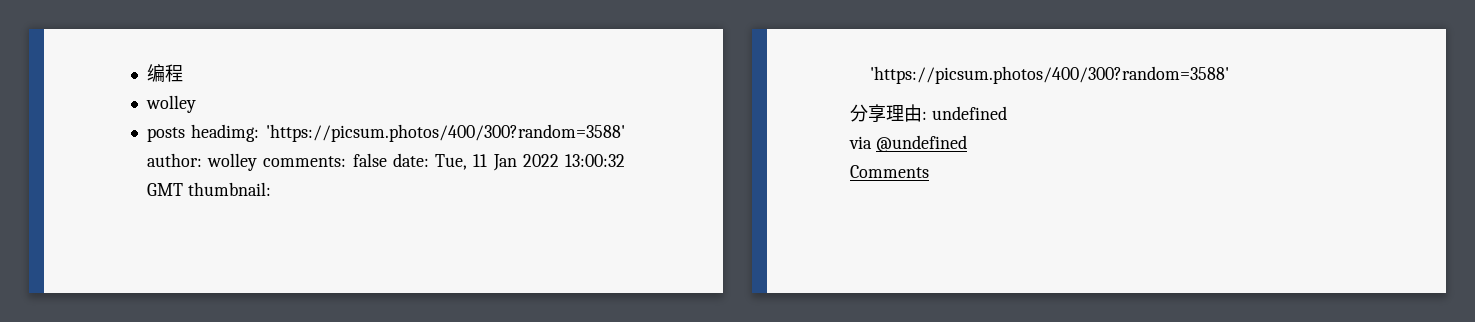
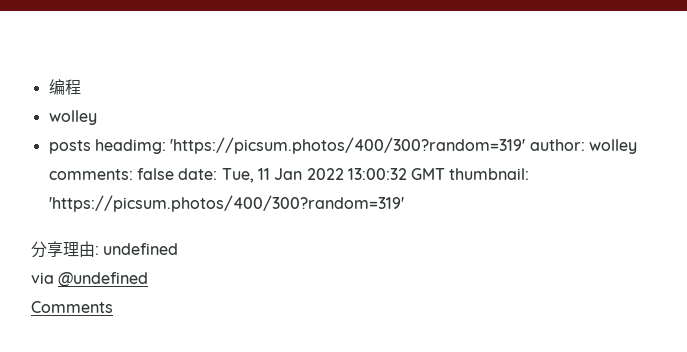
[266,124,625,142] 'https://picsum.photos/400/300?random=3588' -> [170,137,526,154] 'https://picsum.photos/400/300?random=319'
[869,66,1229,84] 'https://picsum.photos/400/300?random=3588' -> [48,195,404,212] 'https://picsum.photos/400/300?random=319'

